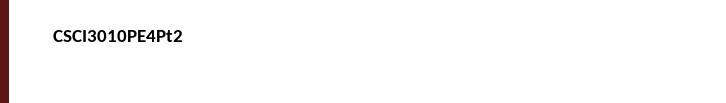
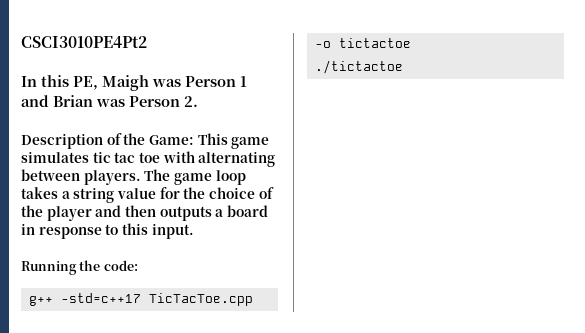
(183, 36) none -> [21,75,247,91] [21,95,198,107] [21,133,270,149] [21,151,276,167] [21,169,246,185] [21,187,274,203] [21,205,268,221] [21,223,194,239] [21,260,138,275] [28,293,253,306] [314,38,411,48] [314,60,403,74] // In this PE, Maigh was Person 1 and Brian was Person 2. // Description of the Game: This game simulates tic tac toe with alternating between players. The game loop takes a string value for the choice of the player and then outputs a board in response to this input. // Running the code: // g++ -std=c++17 TicTacToe.cpp -o tictactoe // ./tictactoe

